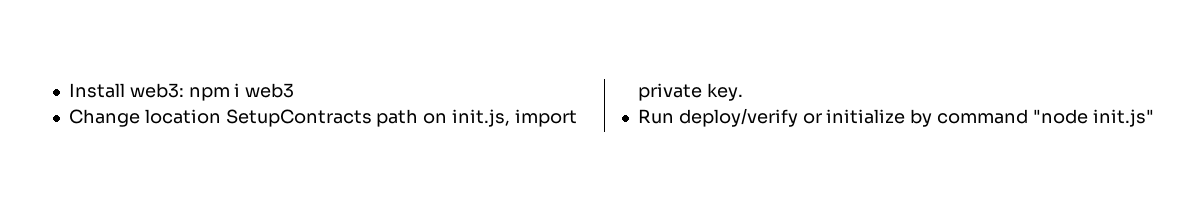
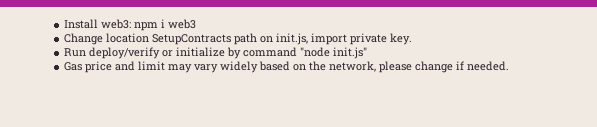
(1154, 118) none -> [64,61,510,73] // Gas price and limit may vary widely based on the network, please change if needed.

